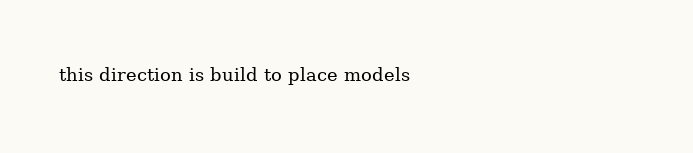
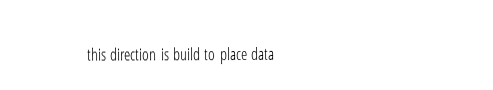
[344,67,410,81] models -> [250,46,275,60] data

